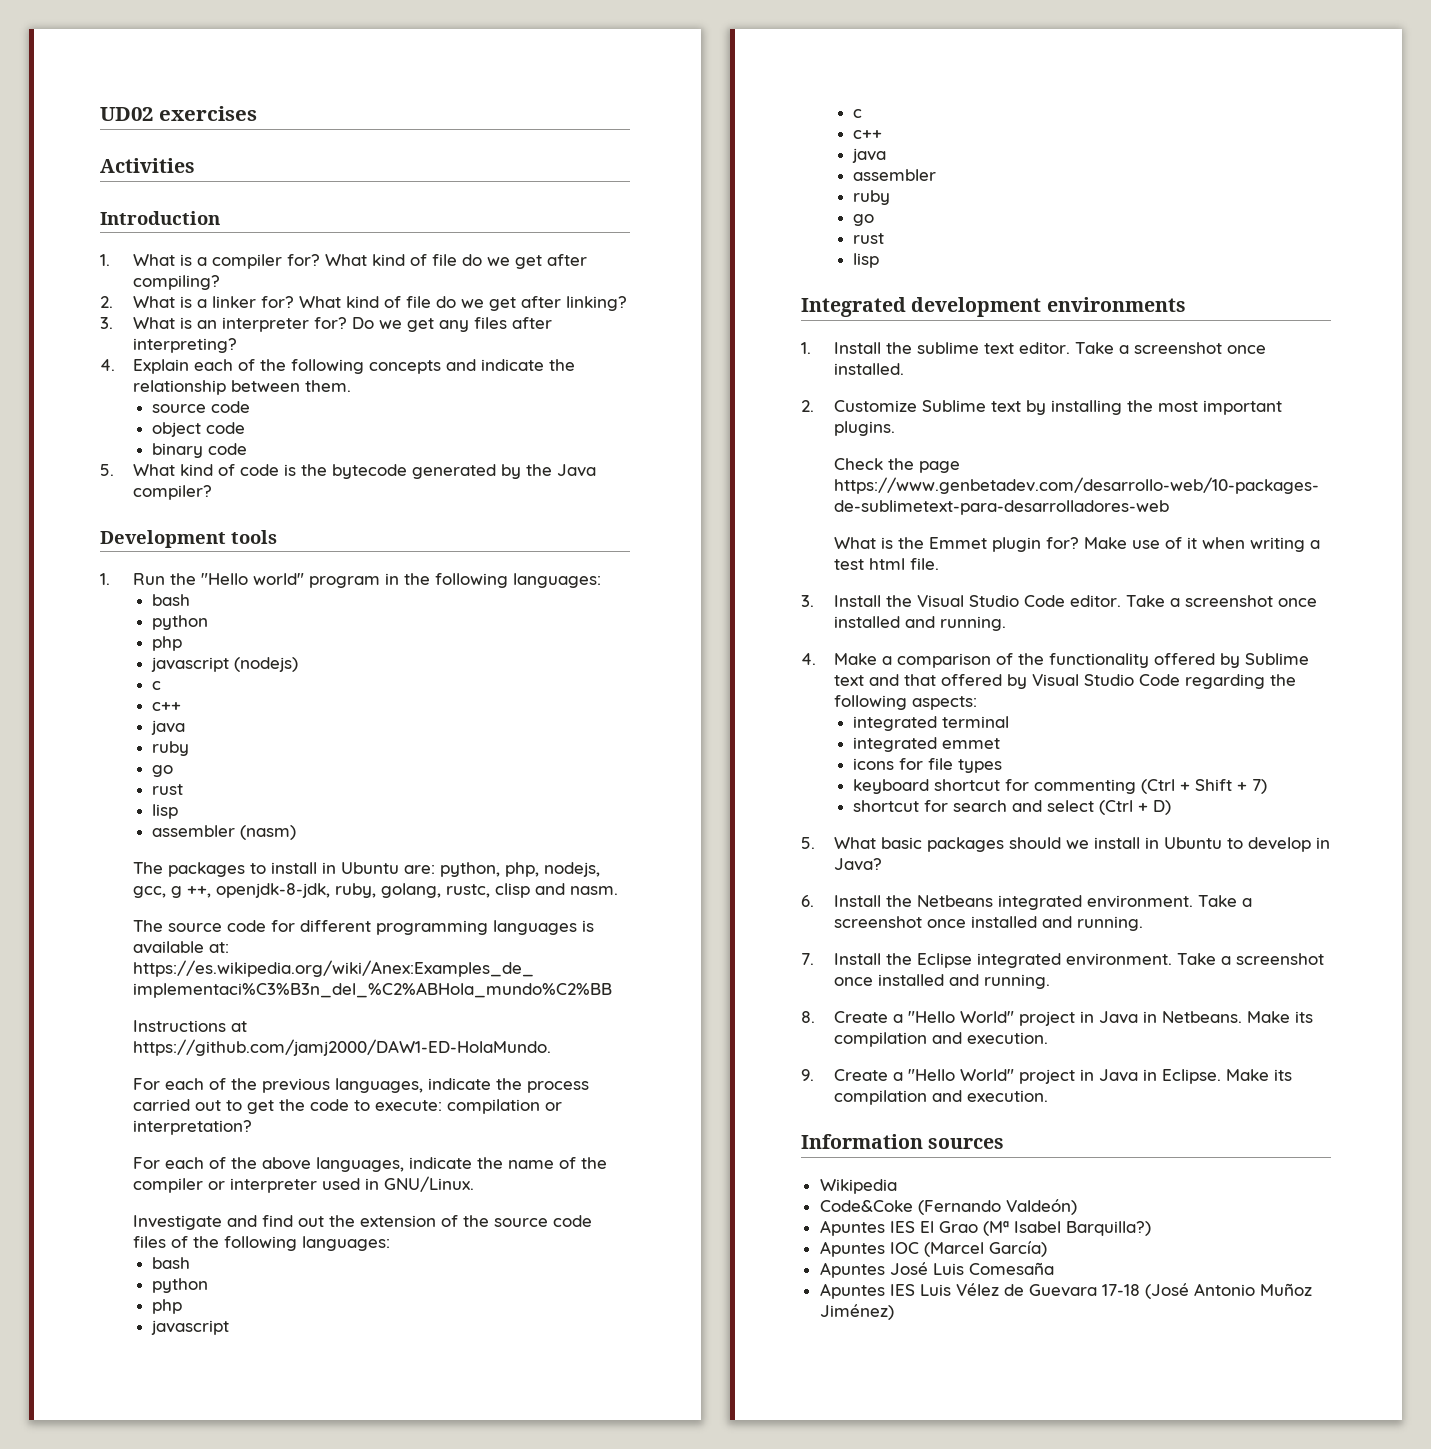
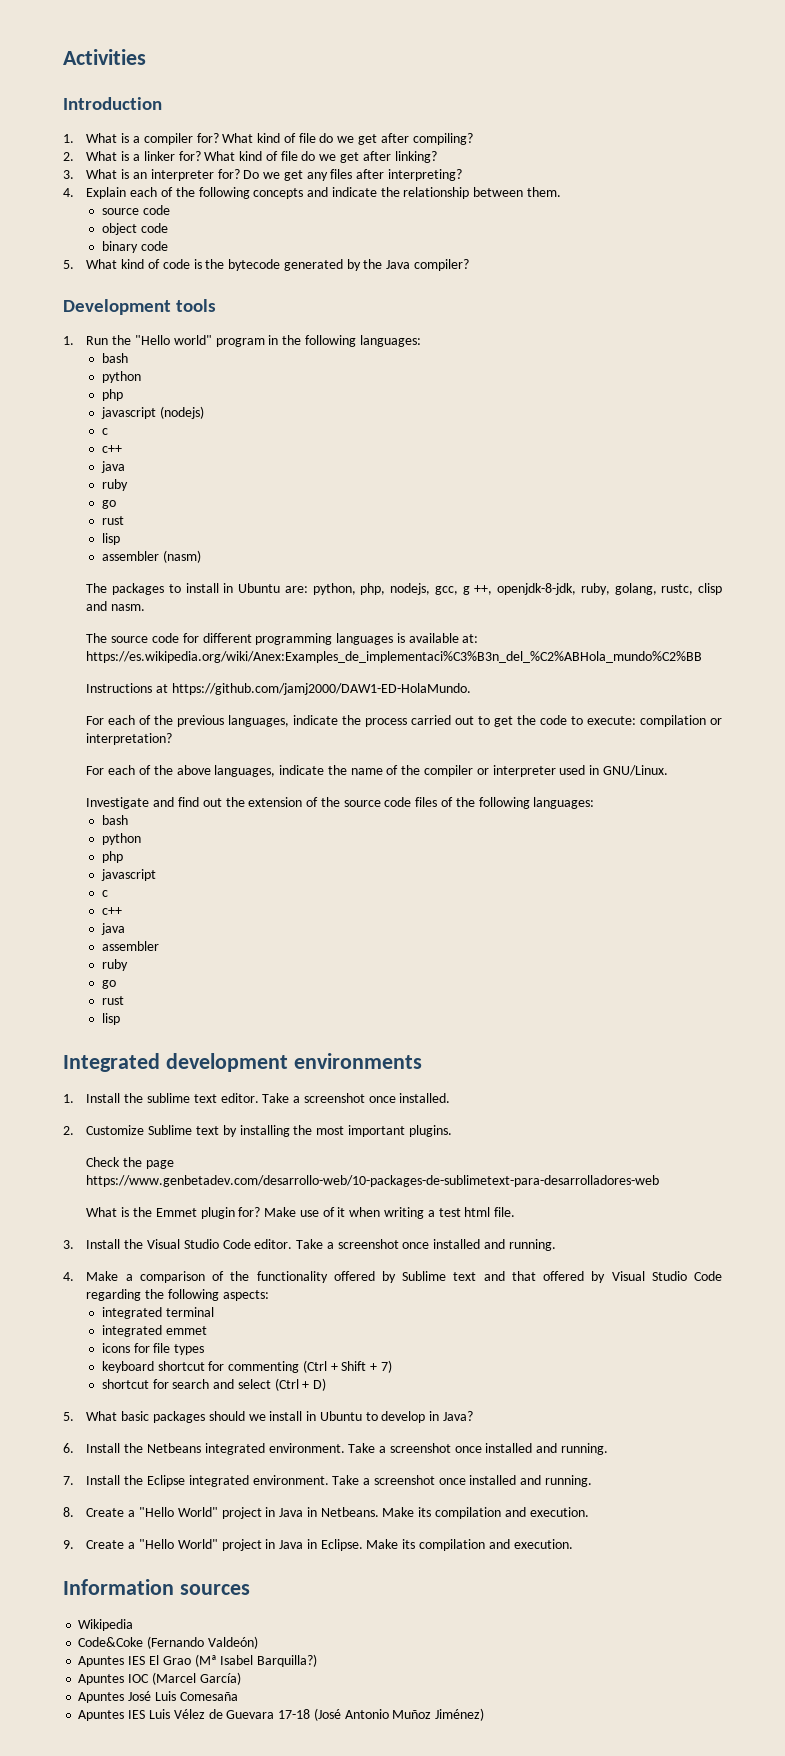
[100,106,257,121] UD02 exercises // -> (63, 57) none

